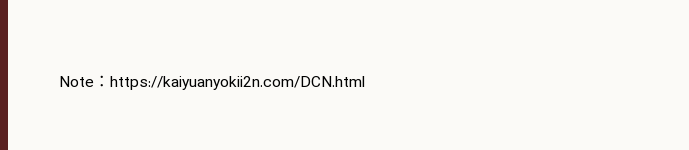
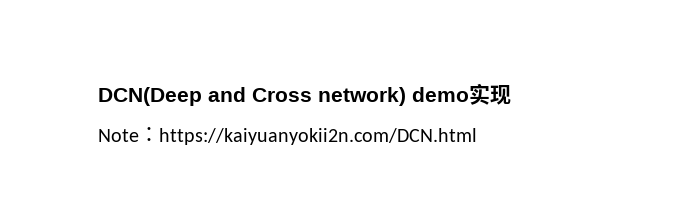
(59, 81) none -> [98,83,511,106] DCN(Deep and Cross network) demo实现 //

